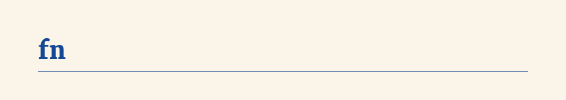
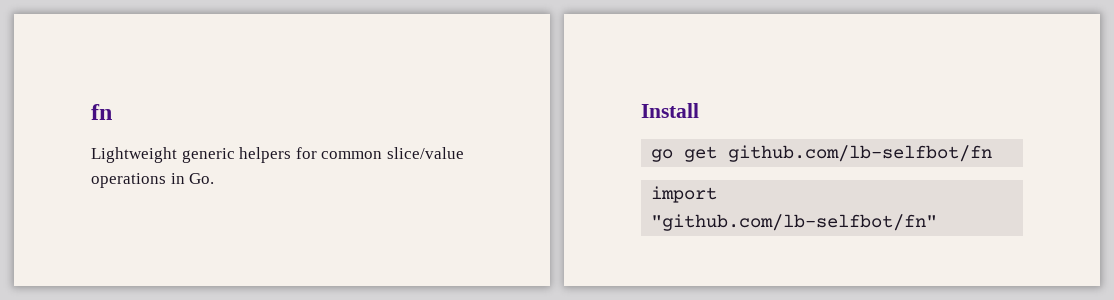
(66, 48) none -> [91,147,464,163] [91,173,215,188] [641,103,699,118] [651,145,993,162] [651,186,718,203] [651,214,938,231] // Lightweight generic helpers for common slice/value operations in Go. // Install // go get github.com/lb-selfbot/fn // import "github.com/lb-selfbot/fn"

